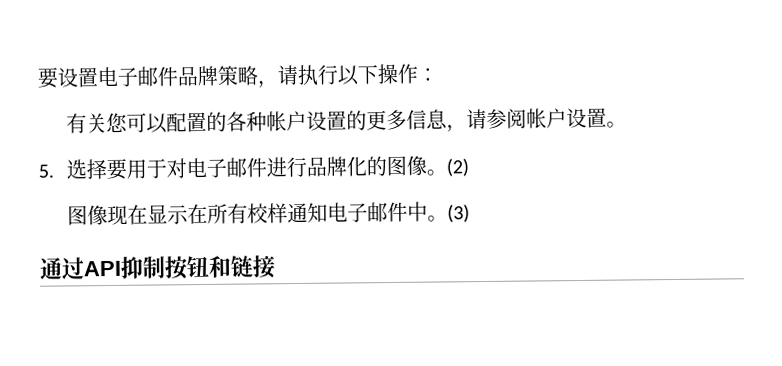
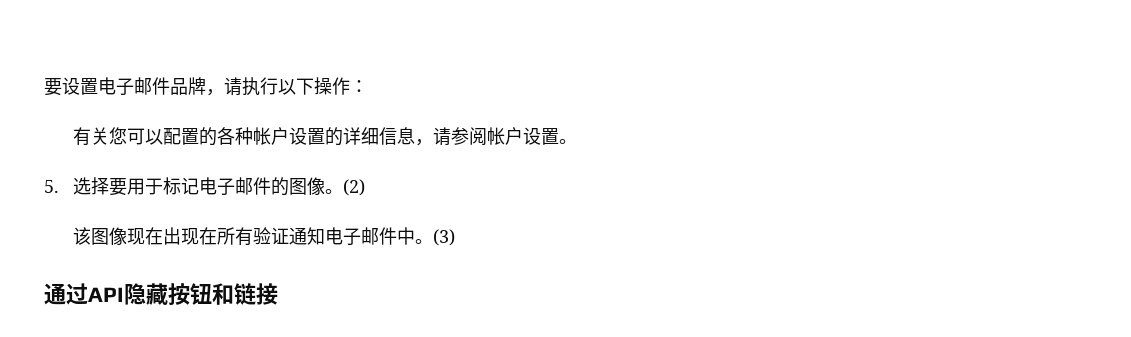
[217,65,258,86] 策略 -> (206, 86) none
[366,109,408,131] 更多 -> [342,127,379,145] 详细
[166,156,368,179] 对电子邮件进行品牌化 -> [162,177,271,196] 标记电子邮件
(470, 167) none -> [72,227,91,245] 该
[147,203,289,225] 显示在所有校样 -> [162,227,289,246] 出现在所有验证
[120,256,166,279] 抑制 -> [124,283,168,305] 隐藏

